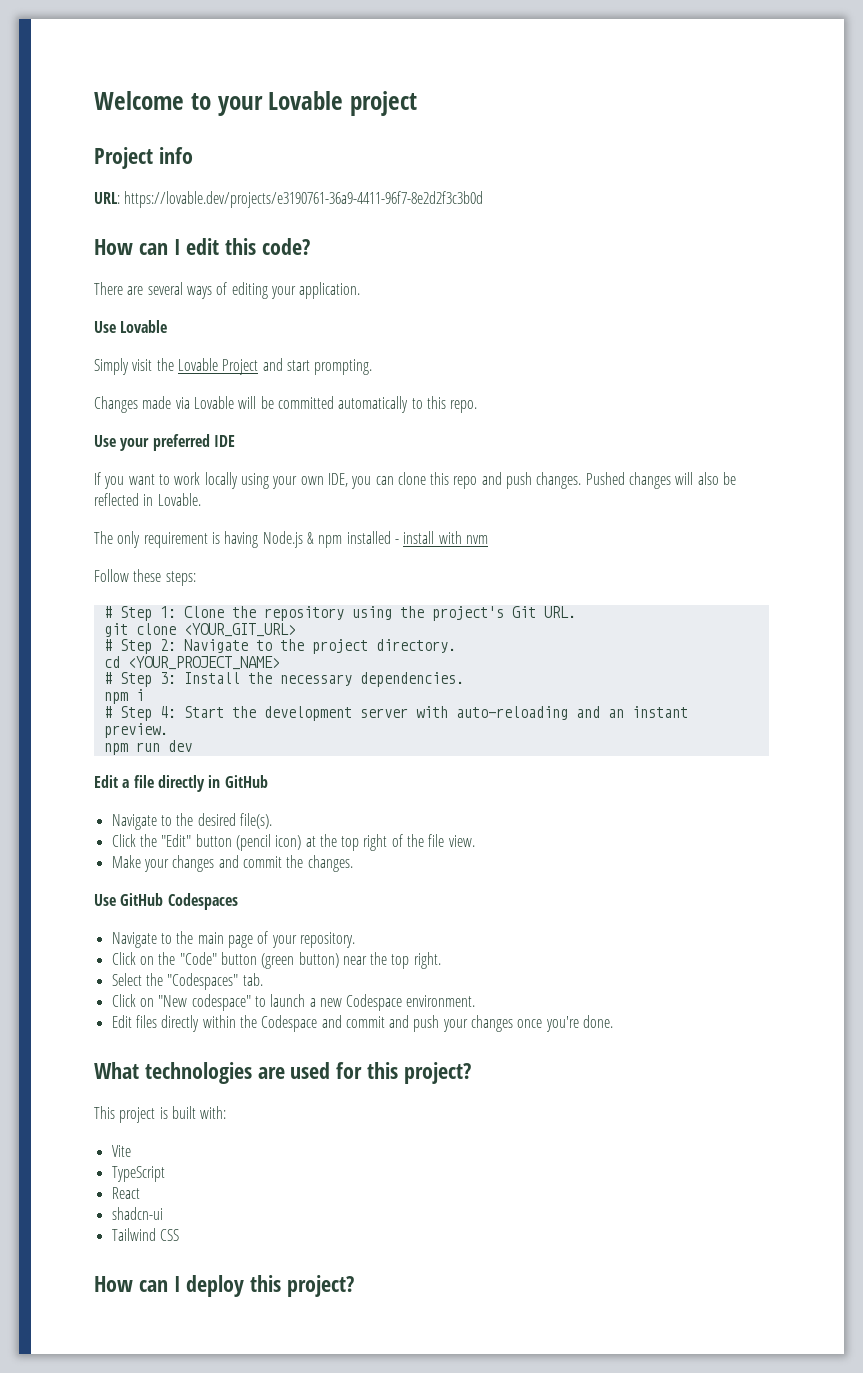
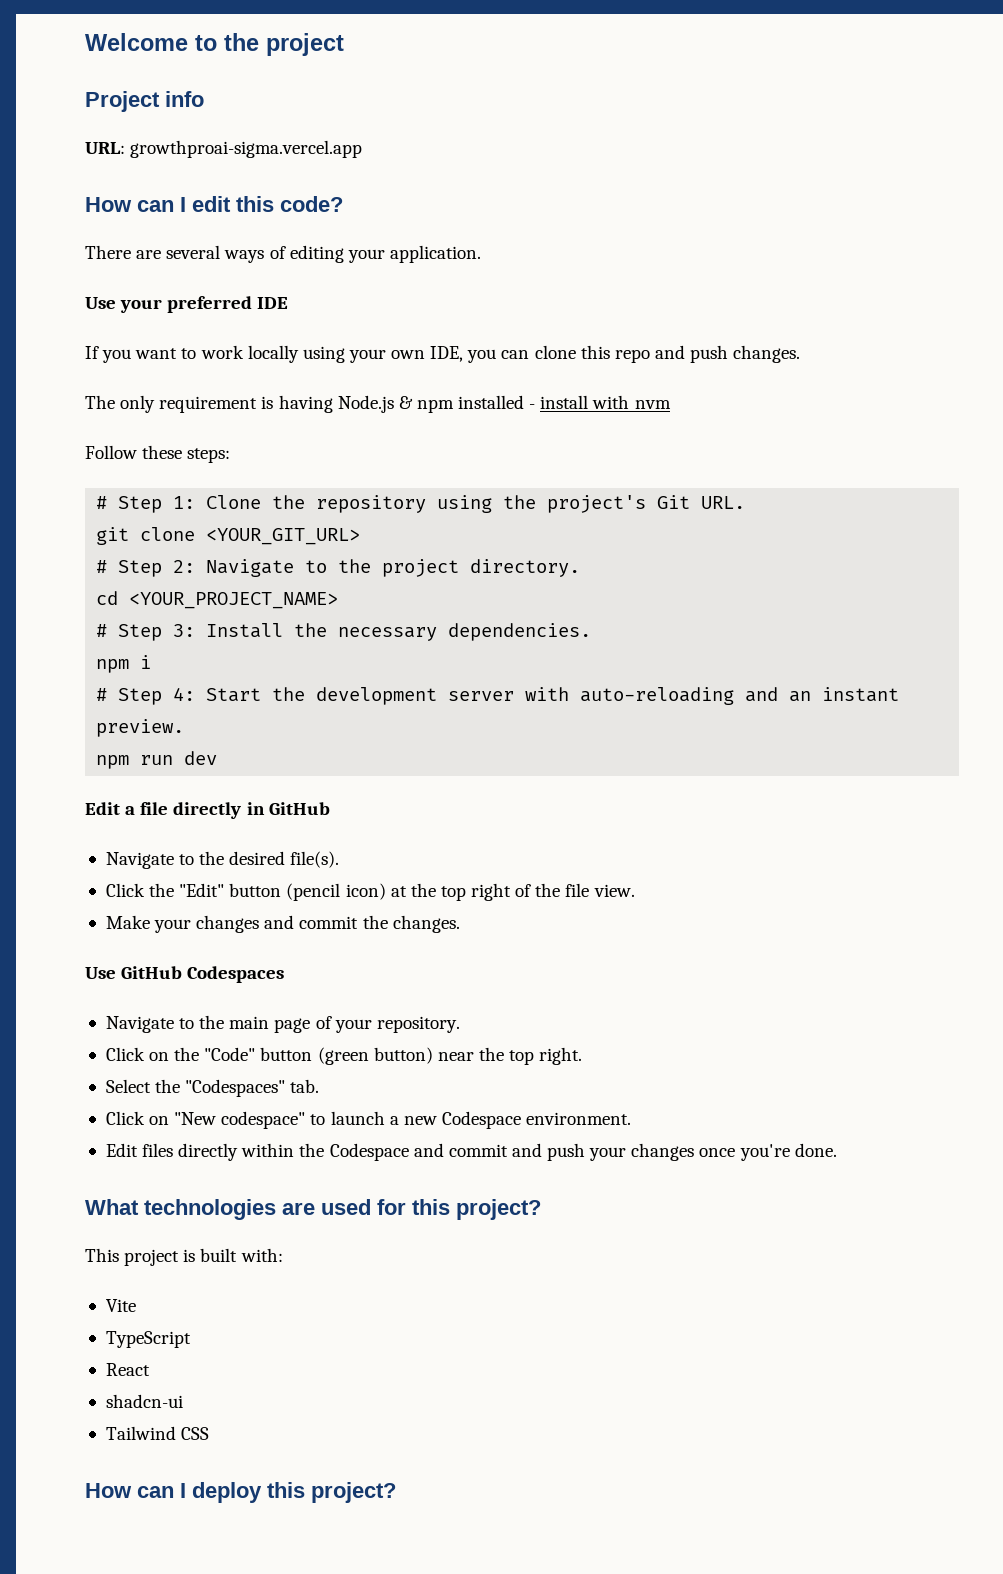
[217,91,344,116] your Lovable -> [224,33,259,51] the
[124,191,484,208] https://lovable.dev/projects/e3190761-36a9-4411-96f7-8e2d2f3c3b0d -> [130,140,363,158] growthproai-sigma.vercel.app
[94,320,168,333] [94,358,373,375] [94,396,478,413] // Use Lovable // Simply visit the Lovable Project and start prompting. // Changes made via Lovable will be committed automatically to this repo. -> (481, 254) none
[585,472,737,489] [94,493,201,506] Pushed changes will also be reflected in Lovable. -> (801, 354) none

